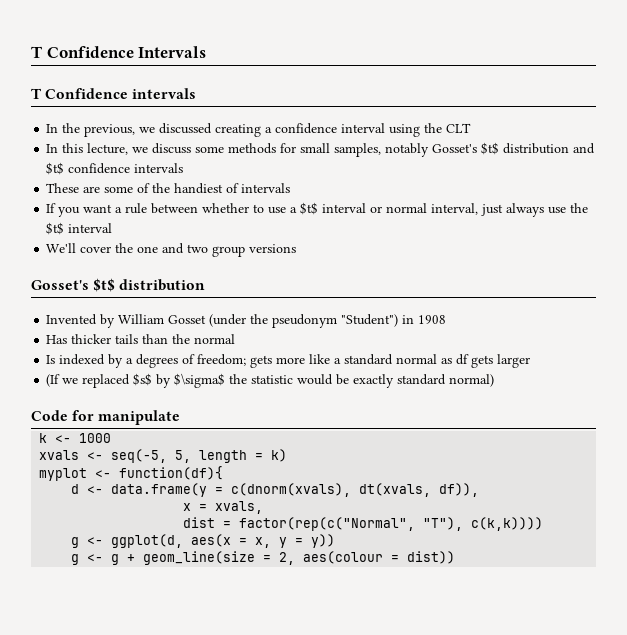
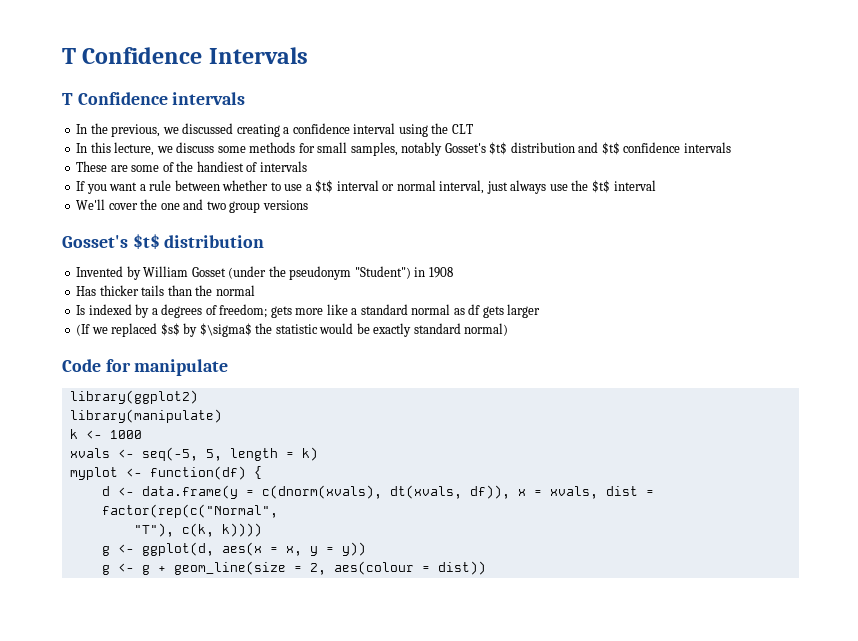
(181, 417) none -> [69,390,198,404] [69,409,222,423] // library(ggplot2) // library(manipulate)
[119,466,224,480] function(df){ -> [149,466,262,480] function(df) {
(480, 490) // -> (510, 492) none
(264, 507) // -> (598, 492) none
[423,517,544,531] "T"), c(k,k)))) -> [133,523,262,537] // "T"), c(k, k))))

